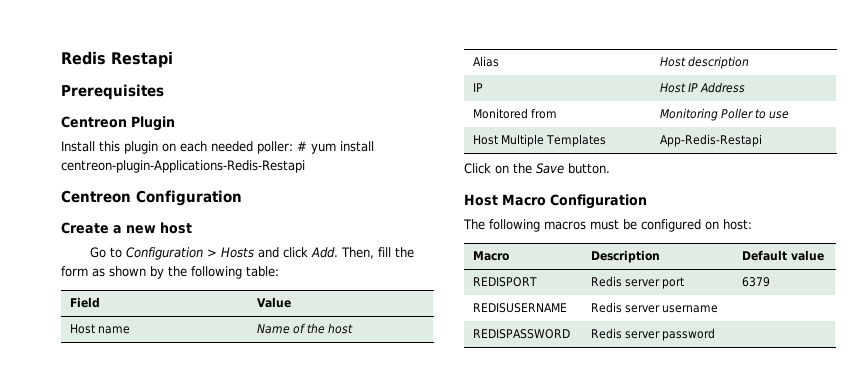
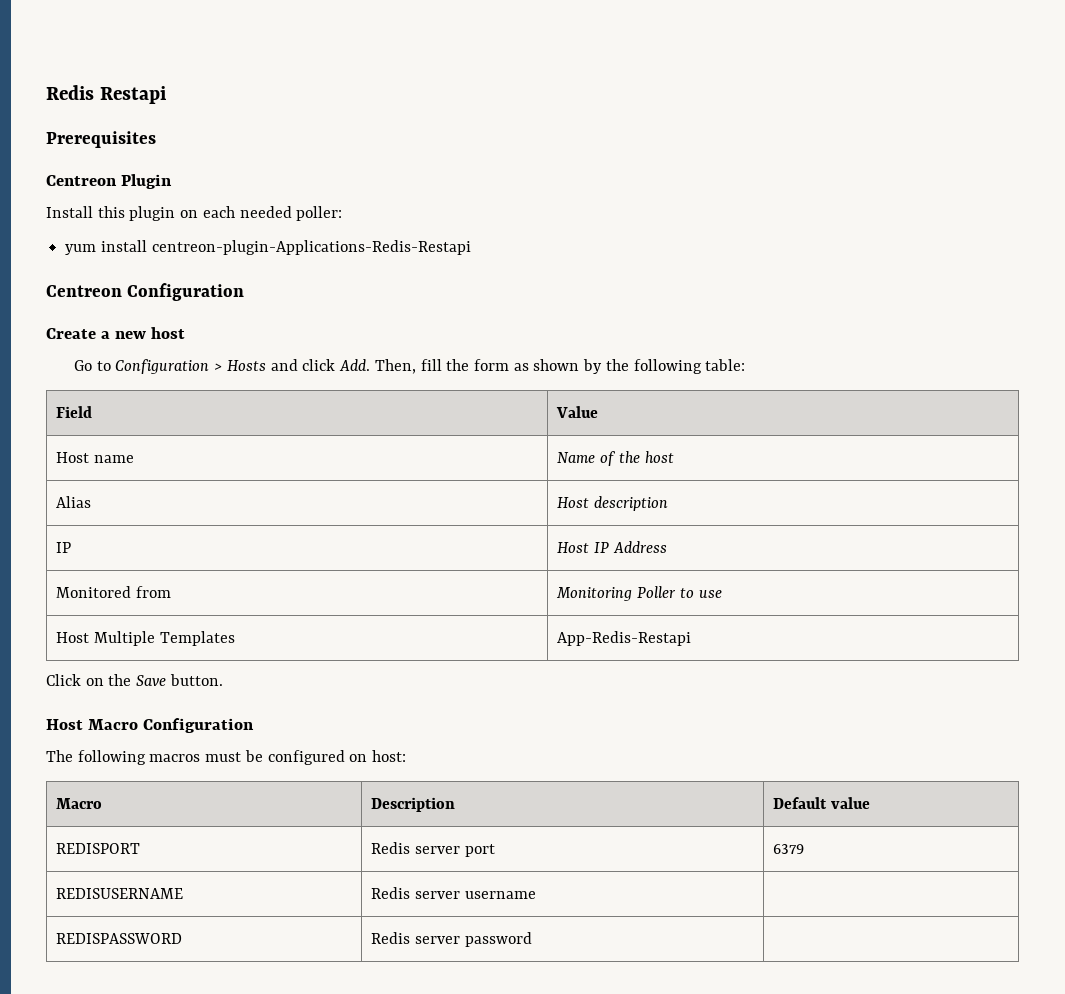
[297,141,307,151] # -> (343, 213) //

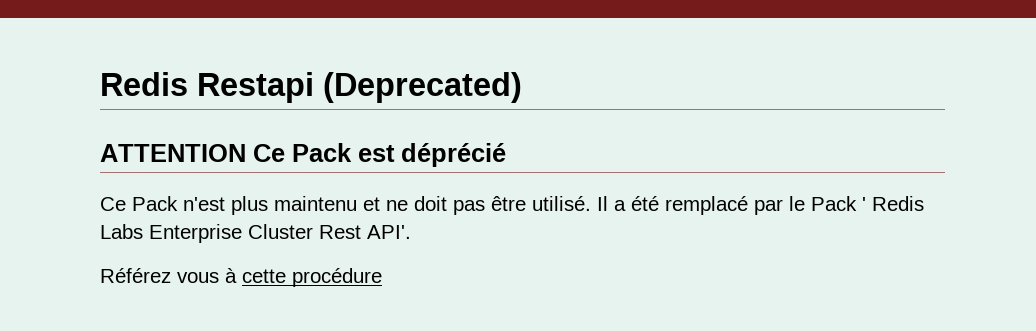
[46,131,156,148] [46,174,172,189] [46,206,343,221] [65,240,471,255] [46,283,245,301] [46,327,185,339] [73,359,746,374] [56,406,93,418] [556,406,599,418] [56,452,135,463] [557,451,674,466] [56,496,92,508] [557,496,669,511] [56,542,72,553] [557,541,667,553] [56,586,172,598] [556,586,722,601] [56,631,235,646] [557,631,692,646] [46,674,223,686] [46,718,254,733] [46,750,407,765] [56,798,103,809] [371,797,456,812] [773,797,871,809] [56,843,141,854] [371,842,495,857] [773,844,805,854] [56,888,184,899] [371,887,536,899] [56,933,183,944] [371,932,532,947] // Prerequisites // Centreon Plugin // Install this plugin on each needed poller: // yum install centreon-plugin-Applications-Redis-Restapi // Centreon Configuration // Create a new host // Go to Configuration > Hosts and click Add. Then, fill the form as shown by the following table: // Field | Value // Host name | Name of the host // Alias | Host description // IP | Host IP Address // Monitored from | Monitoring Poller to use // Host Multiple Templates | App-Redis-Restapi // Click on the Save button. // Host Macro Configuration // The following macros must be configured on host: // Macro | Description | Default value // REDISPORT | Redis server port | 6379 // REDISUSERNAME | Redis server username | // REDISPASSWORD | Redis server password | -> [323,72,522,103] [100,143,506,167] [100,196,924,215] [100,224,411,243] [100,268,382,287] (Deprecated) // ATTENTION Ce Pack est déprécié // Ce Pack n'est plus maintenu et ne doit pas être utilisé. Il a été remplacé par le Pack ' Redis Labs Enterprise Cluster Rest API'. // Référez vous à cette procédure

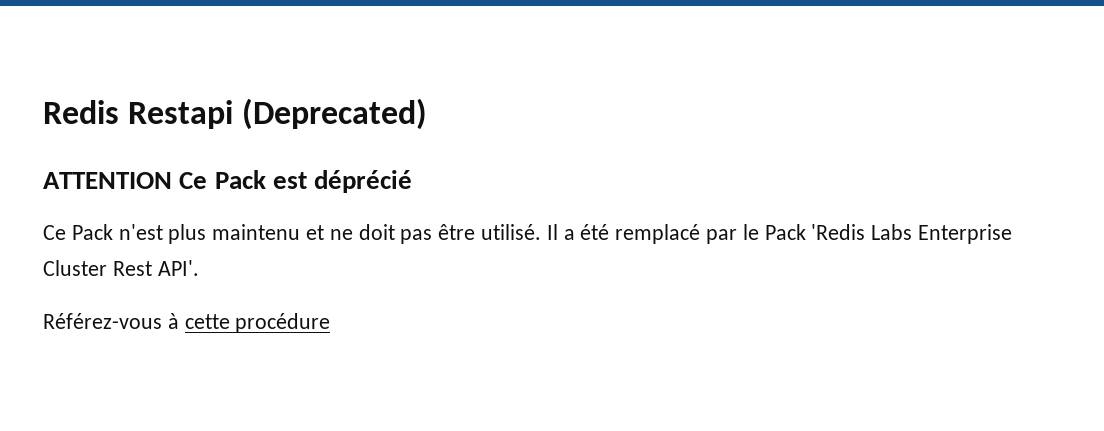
[862,196,924,211] ' Redis -> [811,224,866,240] 'Redis
[100,268,219,283] Référez vous -> [43,313,162,329] Référez-vous

